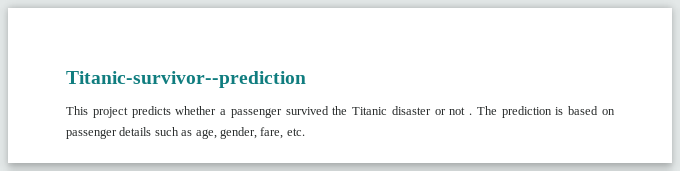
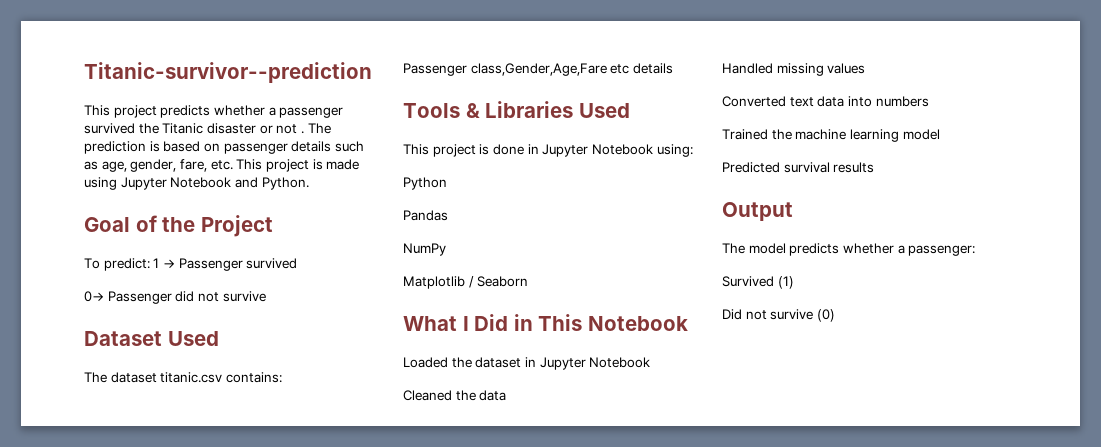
(305, 132) none -> [236,159,360,172] [84,177,309,190] [84,215,273,237] [84,258,298,271] [84,291,266,304] [84,331,219,346] [84,372,282,383] [403,63,673,76] [403,101,630,118] [403,144,693,157] [403,177,447,190] [403,210,448,221] [403,243,446,256] [403,276,529,289] [403,314,688,331] [403,357,651,370] [403,390,507,401] [722,63,866,76] [722,96,929,107] [722,129,940,142] [722,162,875,173] [722,202,793,221] [722,243,976,256] [722,276,794,289] [722,309,835,322] This project is made using Jupyter Notebook and Python. // Goal of the Project // To predict: 1 → Passenger survived // 0→ Passenger did not survive // Dataset Used // The dataset titanic.csv contains: // Passenger class,Gender,Age,Fare etc details // Tools & Libraries Used // This project is done in Jupyter Notebook using: // Python // Pandas // NumPy // Matplotlib / Seaborn // What I Did in This Notebook // Loaded the dataset in Jupyter Notebook // Cleaned the data // Handled missing values // Converted text data into numbers // Trained the machine learning model // Predicted survival results // Output // The model predicts whether a passenger: // Survived (1) // Did not survive (0)

